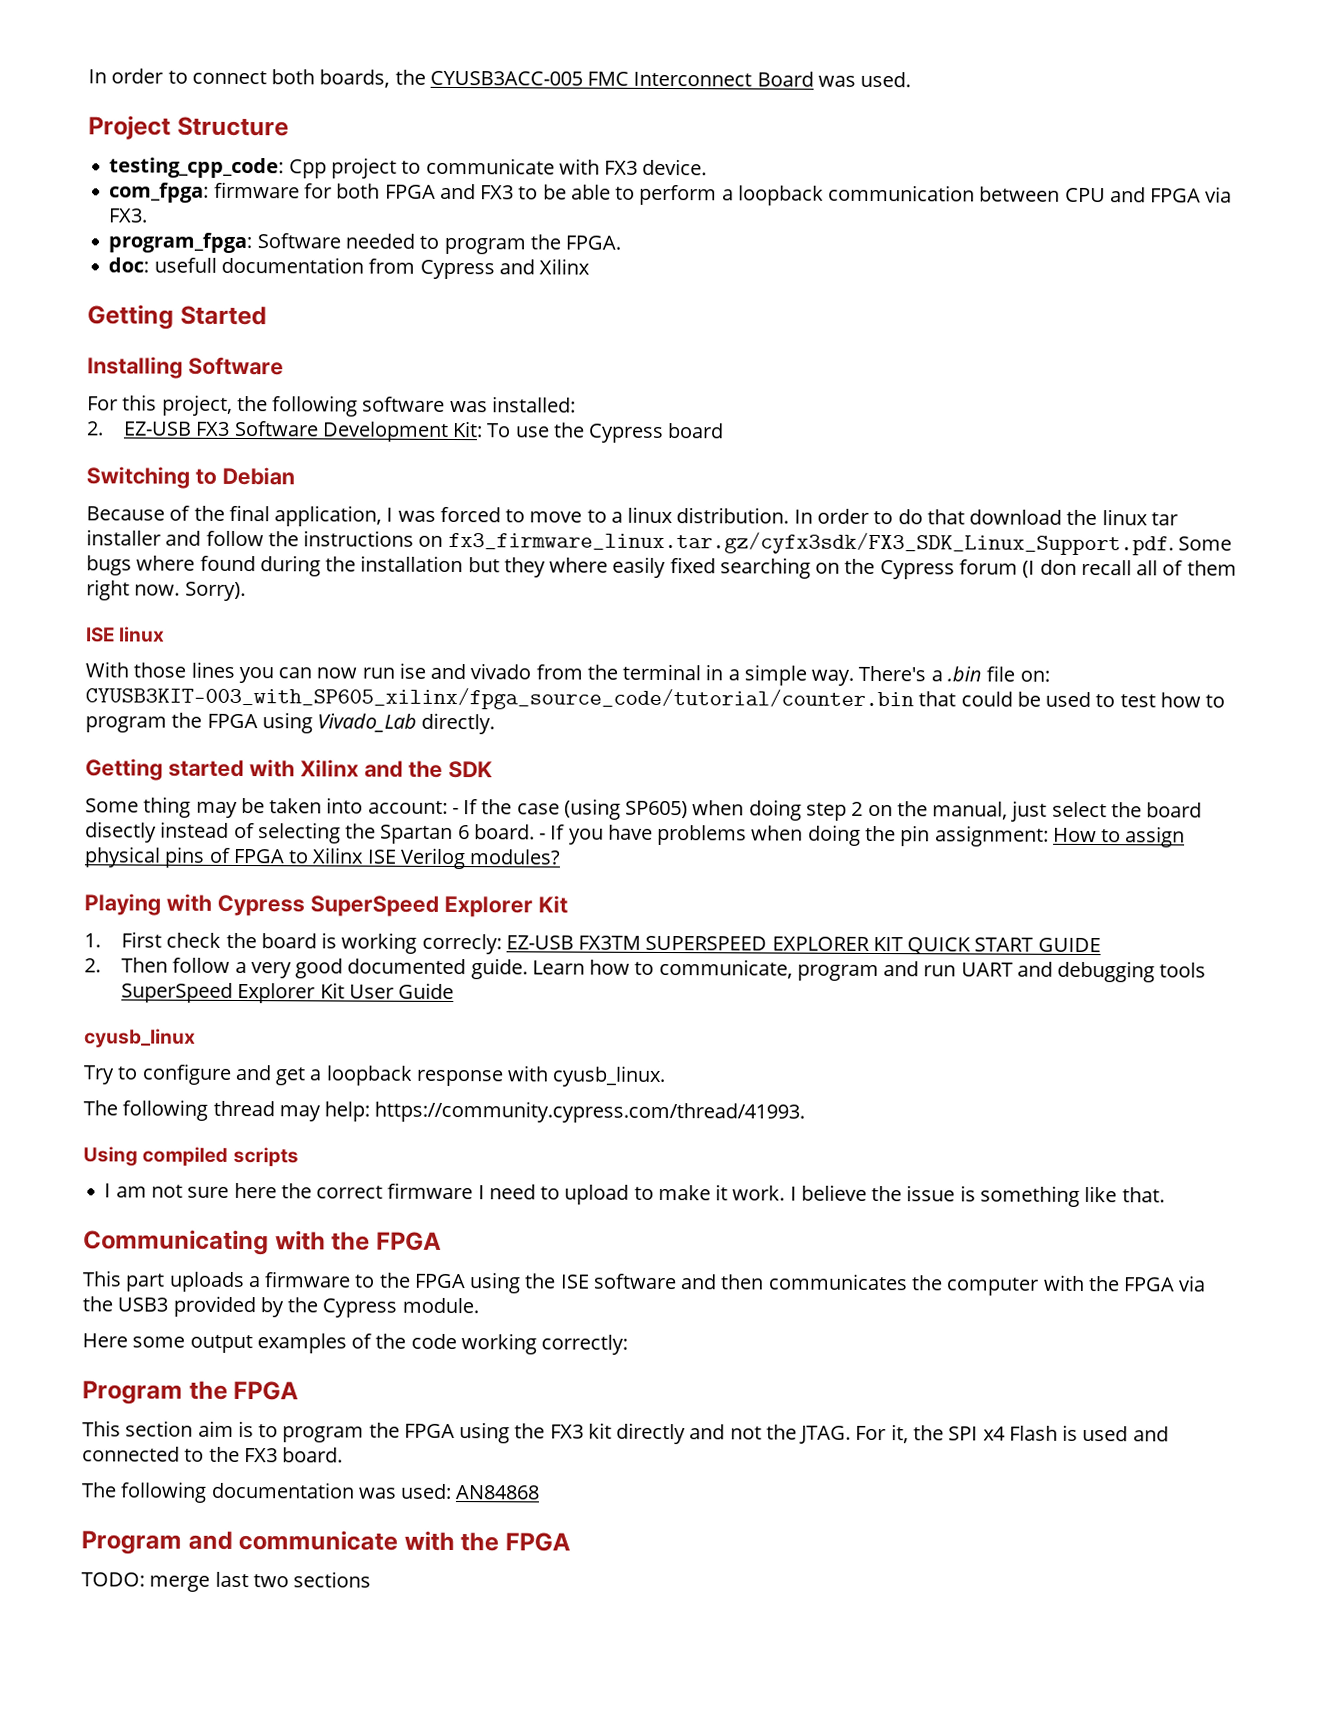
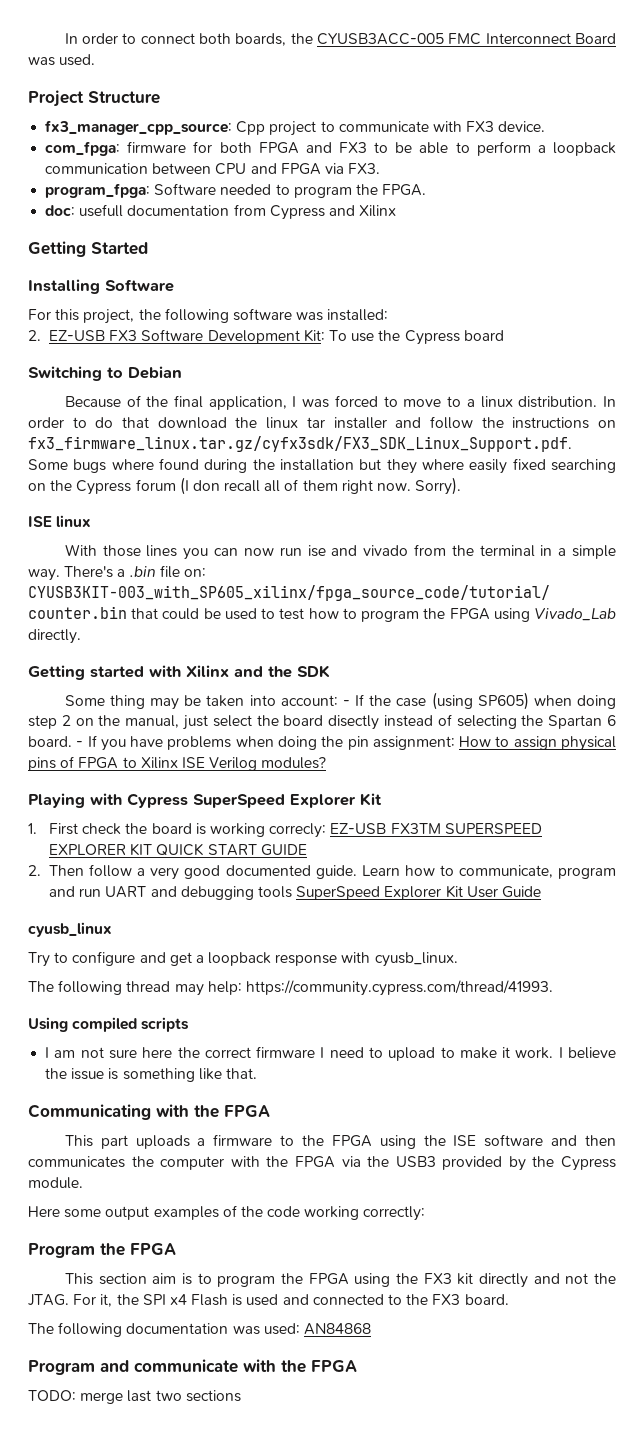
[109,157,285,179] testing_cpp_code: -> [45,120,233,135] fx3_manager_cpp_source:

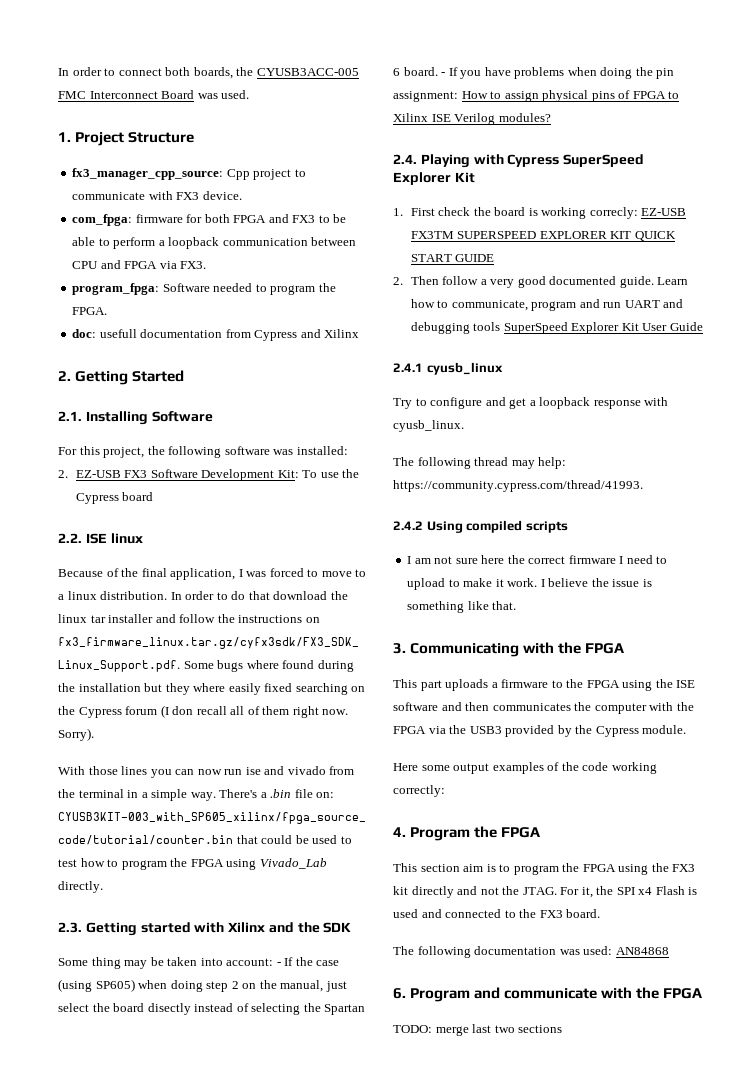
(96, 60) none -> [58,132,71,142] 1.
(397, 211) none -> [58,371,71,381] 2.
(148, 248) none -> [58,411,82,421] 2.1.
[28,366,182,381] Switching to Debian -> [58,533,143,544] 2.2. ISE linux
[28,515,92,527] // ISE linux -> (94, 734) none
(81, 636) none -> [58,922,82,933] 2.3.
(327, 763) none -> [393,154,417,164] 2.4.
(541, 892) none -> [393,363,423,372] 2.4.1
(553, 988) none -> [393,521,423,530] 2.4.2
(257, 1073) none -> [393,643,406,654] 3.
(426, 1213) none -> [393,827,406,837] 4.
(371, 1329) none -> [393,988,406,999] 6.

